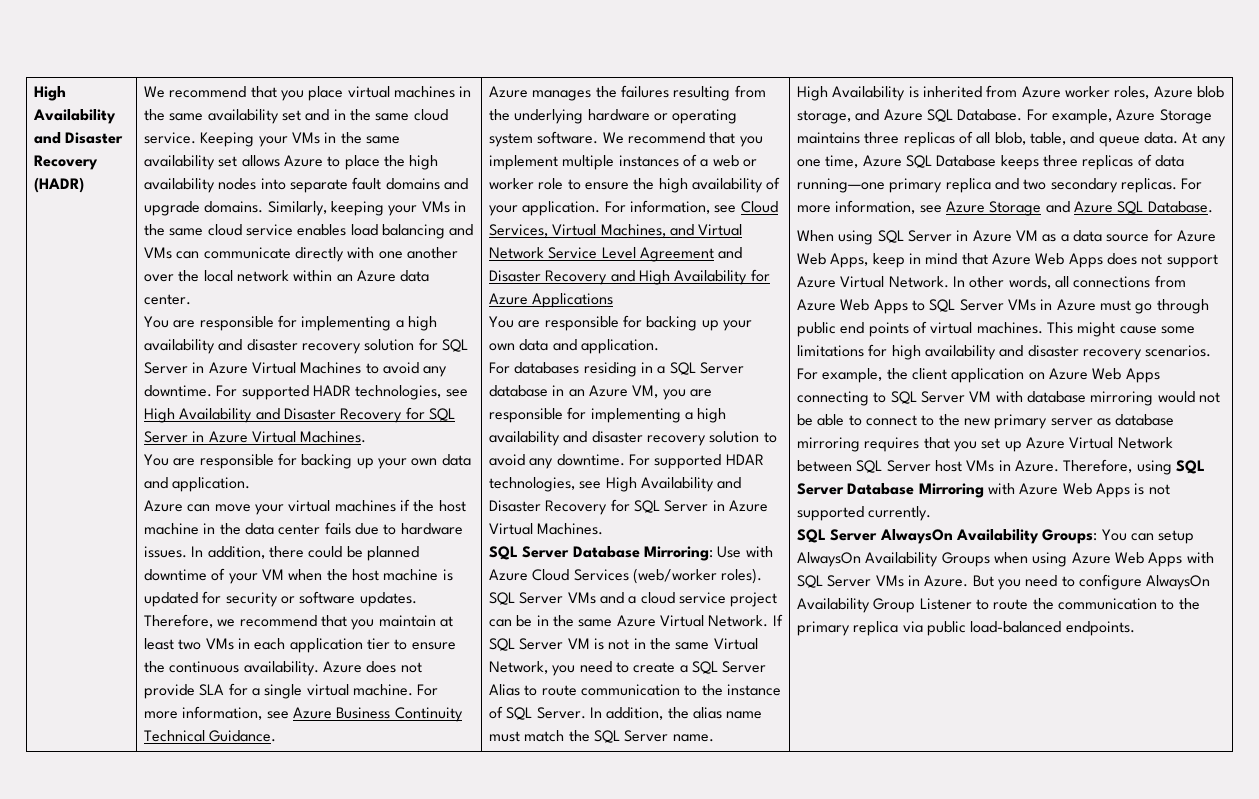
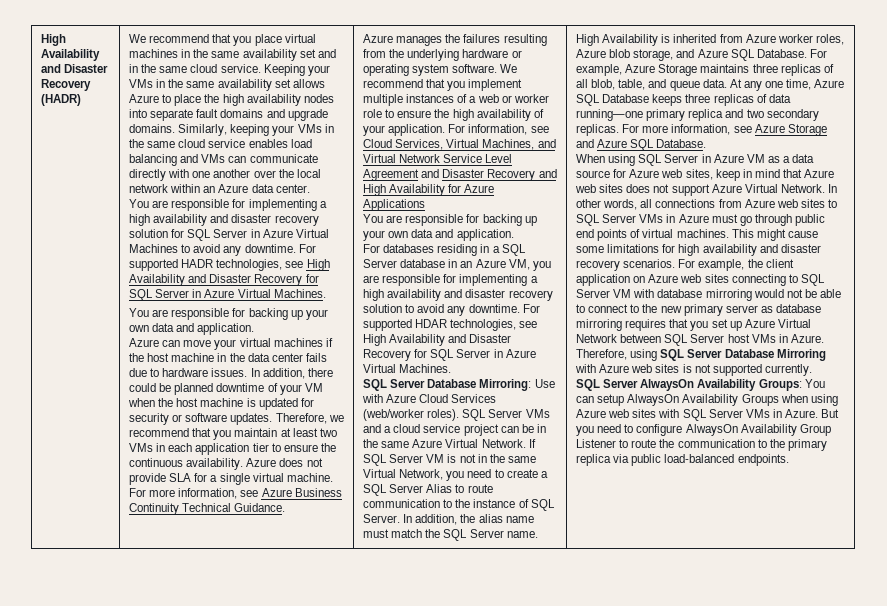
[796,253,869,268] Web Apps, -> [661,169,713,180] web sites,
[1035,253,1103,268] Web Apps -> [575,184,624,193] web sites
[840,299,908,314] Web Apps -> [776,199,825,208] web sites
[1092,368,1160,383] Web Apps -> [680,274,729,283] web sites
[1062,483,1130,498] Web Apps -> [631,364,680,373] web sites
[1114,552,1183,567] Web Apps -> [608,409,657,418] web sites

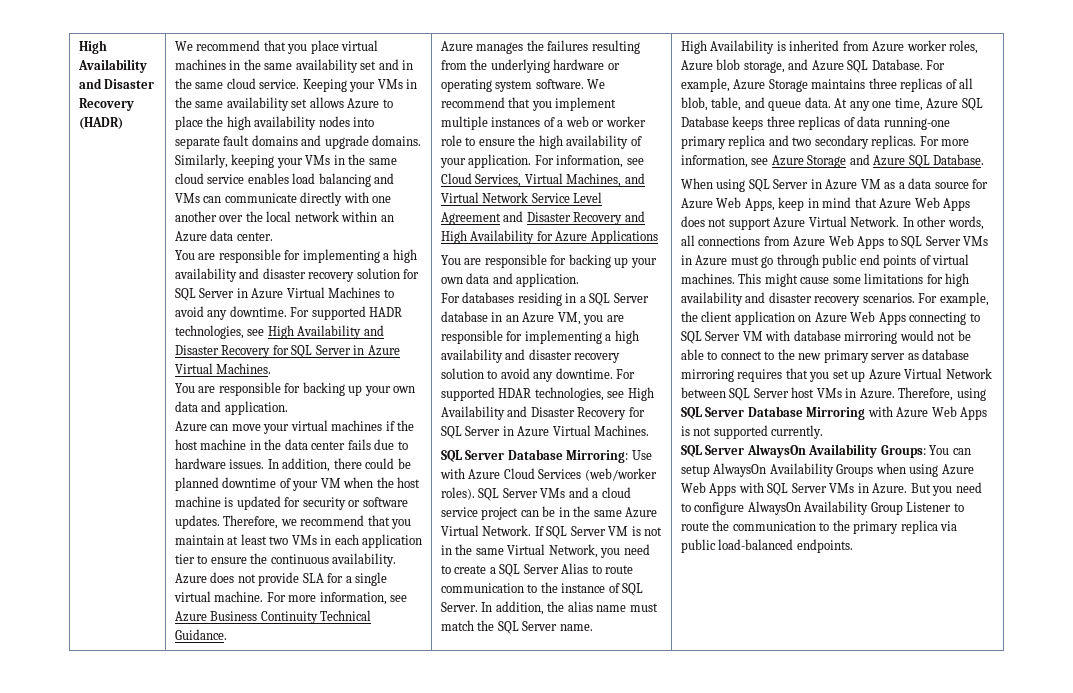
[576,109,644,121] running—one -> [883,117,950,130] running-one
[661,169,713,180] web sites, -> [716,197,775,211] Web Apps,
[575,184,624,193] web sites -> [914,197,971,211] Web Apps
[776,199,825,208] web sites -> [828,235,885,249] Web Apps
[680,274,729,283] web sites -> [850,311,906,325] Web Apps
[631,364,680,373] web sites -> [931,406,988,420] Web Apps
[608,409,657,418] web sites -> [680,482,737,496] Web Apps

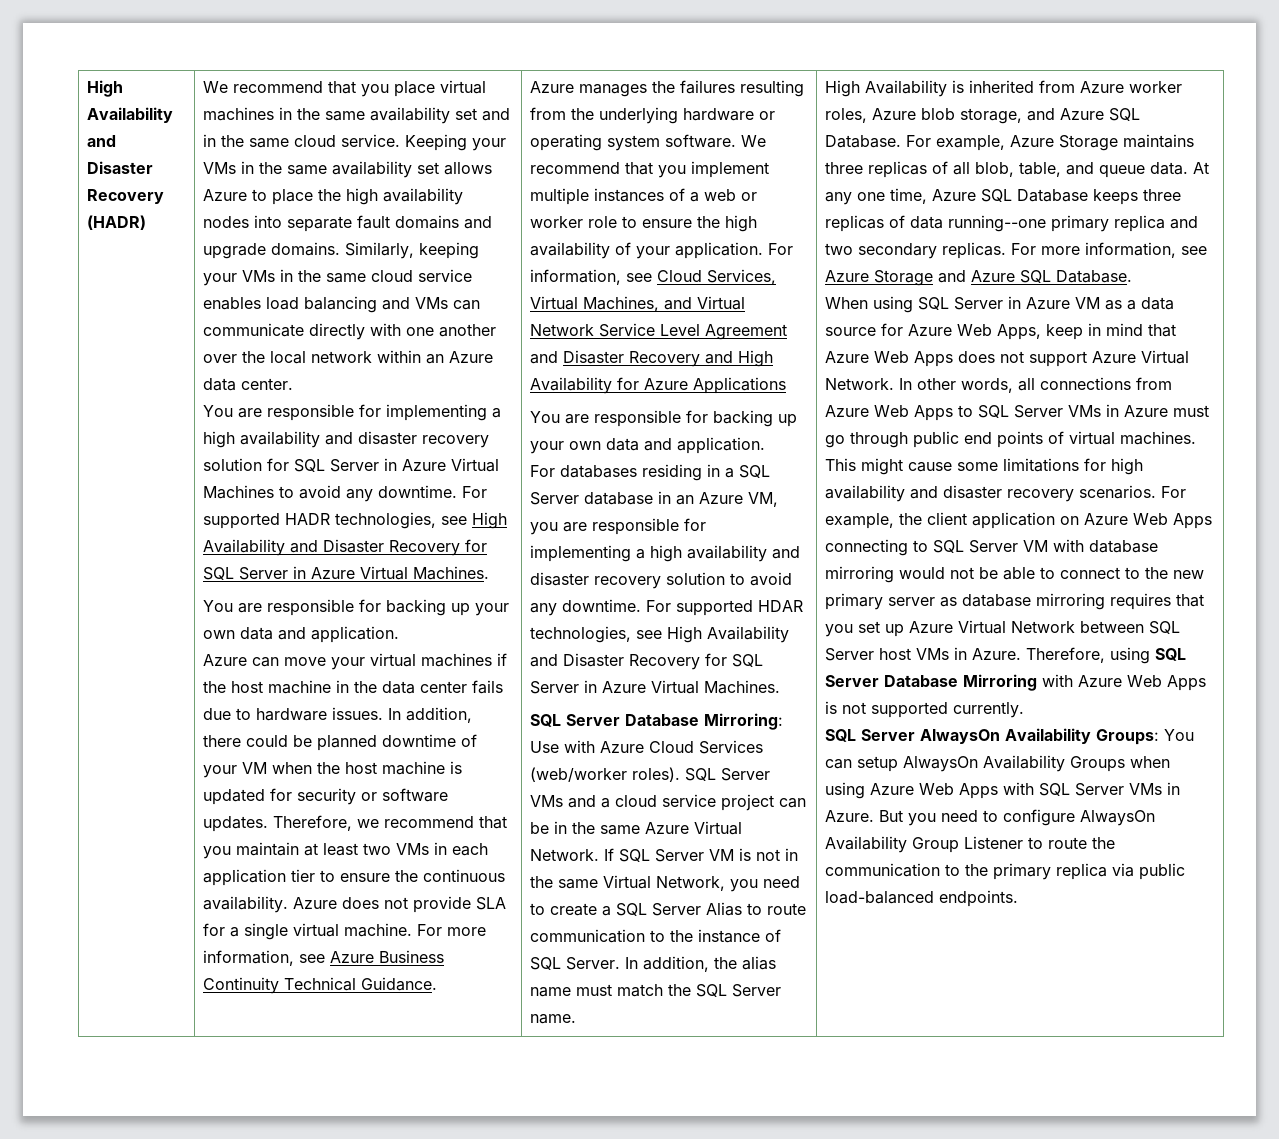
[883,117,950,130] running-one -> [948,215,1047,232] running--one

